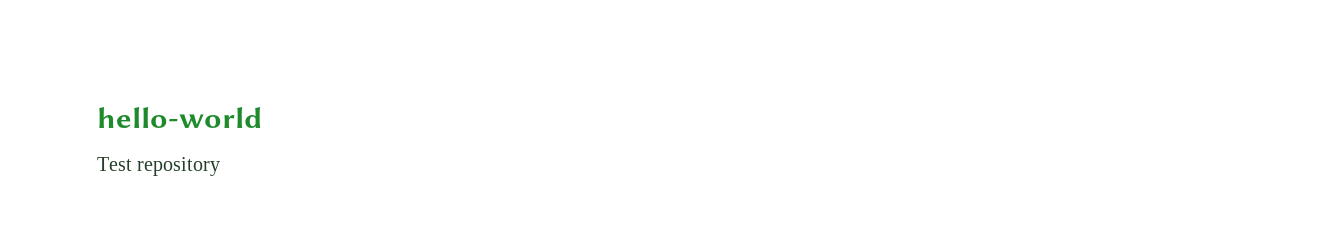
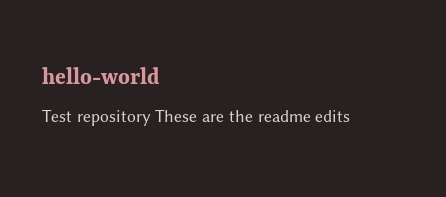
(221, 166) none -> [155,109,351,122] These are the readme edits

